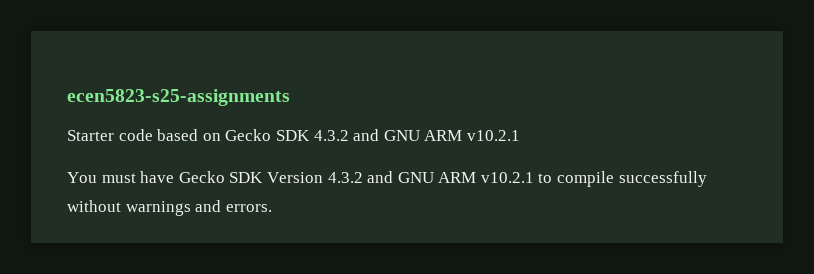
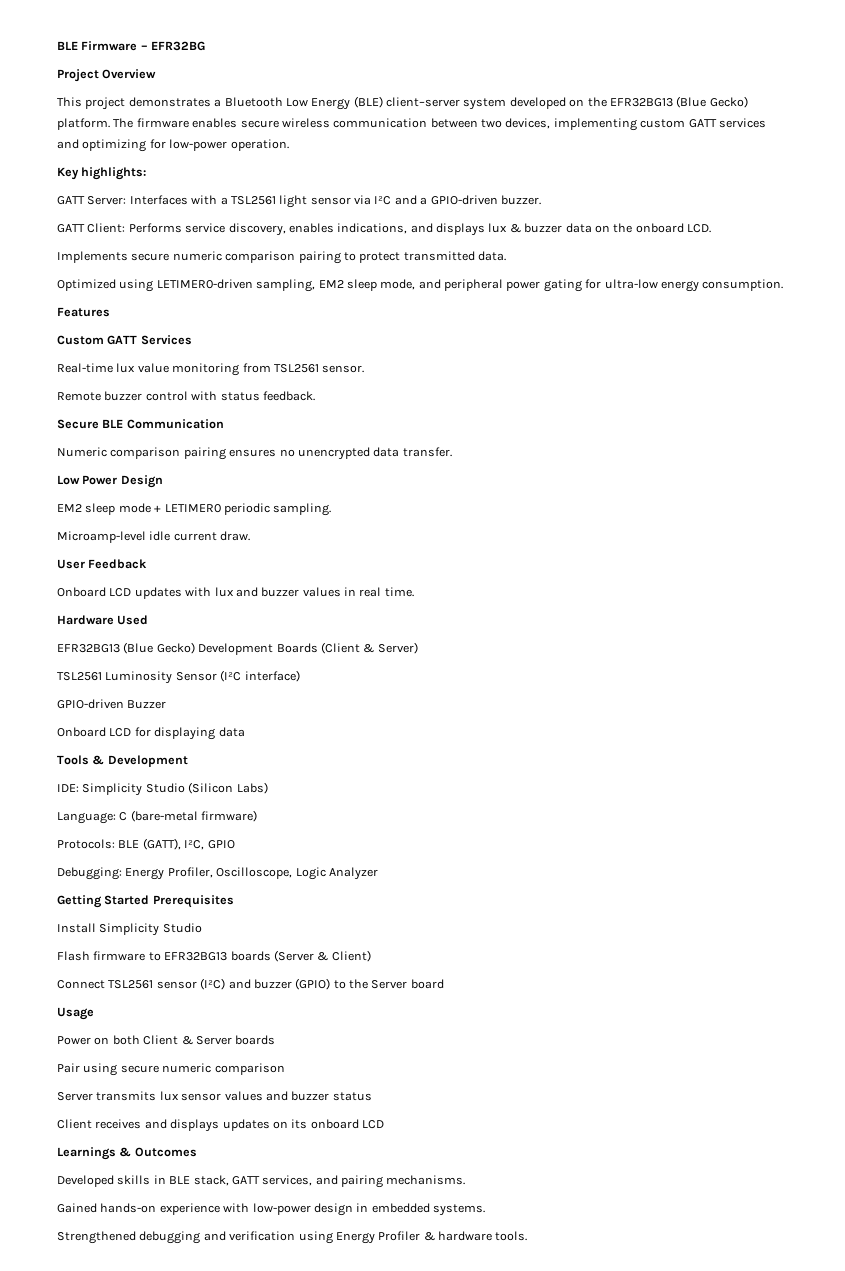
[67,89,290,106] [67,129,520,141] [67,171,707,187] [67,200,272,216] ecen5823-s25-assignments // Starter code based on Gecko SDK 4.3.2 and GNU ARM v10.2.1 // You must have Gecko SDK Version 4.3.2 and GNU ARM v10.2.1 to compile successfully without warnings and errors. -> [57,41,206,51] [57,69,157,82] [57,96,748,110] [57,118,766,131] [57,139,289,152] [57,167,147,180] [57,195,541,208] [57,223,711,236] [57,251,506,264] [57,279,784,292] [57,307,110,317] [57,335,192,345] [57,363,365,376] [57,391,315,401] [57,419,224,429] [57,447,452,460] [57,475,163,488] [57,503,332,516] [57,531,251,543] [57,559,148,569] [57,587,414,599] [57,615,149,625] [57,642,418,655] [57,670,300,684] [57,699,167,709] [57,727,245,740] [57,755,188,767] [57,782,268,796] [57,810,258,824] [57,838,235,850] [57,867,378,880] [57,895,234,908] [57,923,202,936] [57,950,371,962] [57,978,444,990] [57,1007,94,1020] [57,1035,276,1045] [57,1063,285,1076] [57,1091,372,1101] [57,1119,384,1132] [57,1147,197,1160] [57,1175,466,1188] [57,1203,485,1216] [57,1231,528,1244] BLE Firmware – EFR32BG // Project Overview // This project demonstrates a Bluetooth Low Energy (BLE) client–server system developed on the EFR32BG13 (Blue Gecko) platform. The firmware enables secure wireless communication between two devices, implementing custom GATT services and optimizing for low-power operation. // Key highlights: // GATT Server: Interfaces with a TSL2561 light sensor via I²C and a GPIO-driven buzzer. // GATT Client: Performs service discovery, enables indications, and displays lux & buzzer data on the onboard LCD. // Implements secure numeric comparison pairing to protect transmitted data. // Optimized using LETIMER0-driven sampling, EM2 sleep mode, and peripheral power gating for ultra-low energy consumption. // Features // Custom GATT Services // Real-time lux value monitoring from TSL2561 sensor. // Remote buzzer control with status feedback. // Secure BLE Communication // Numeric comparison pairing ensures no unencrypted data transfer. // Low Power Design // EM2 sleep mode + LETIMER0 periodic sampling. // Microamp-level idle current draw. // User Feedback // Onboard LCD updates with lux and buzzer values in real time. // Hardware Used // EFR32BG13 (Blue Gecko) Development Boards (Client & Server) // TSL2561 Luminosity Sensor (I²C interface) // GPIO-driven Buzzer // Onboard LCD for displaying data // Tools & Development // IDE: Simplicity Studio (Silicon Labs) // Language: C (bare-metal firmware) // Protocols: BLE (GATT), I²C, GPIO // Debugging: Energy Profiler, Oscilloscope, Logic Analyzer // Getting Started Prerequisites // Install Simplicity Studio // Flash firmware to EFR32BG13 boards (Server & Client) // Connect TSL2561 sensor (I²C) and buzzer (GPIO) to the Server board // Usage // Power on both Client & Server boards // Pair using secure numeric comparison // Server transmits lux sensor values and buzzer status // Client receives and displays updates on its onboard LCD // Learnings & Outcomes // Developed skills in BLE stack, GATT services, and pairing mechanisms. // Gained hands-on experience with low-power design in embedded systems. // Strengthened debugging and verification using Energy Profiler & hardware tools.

